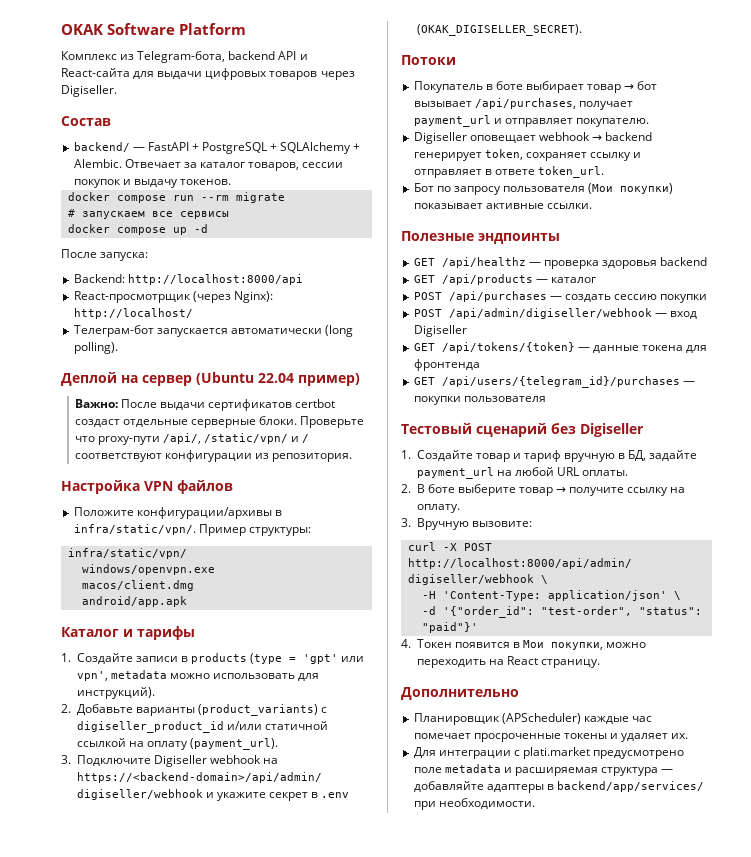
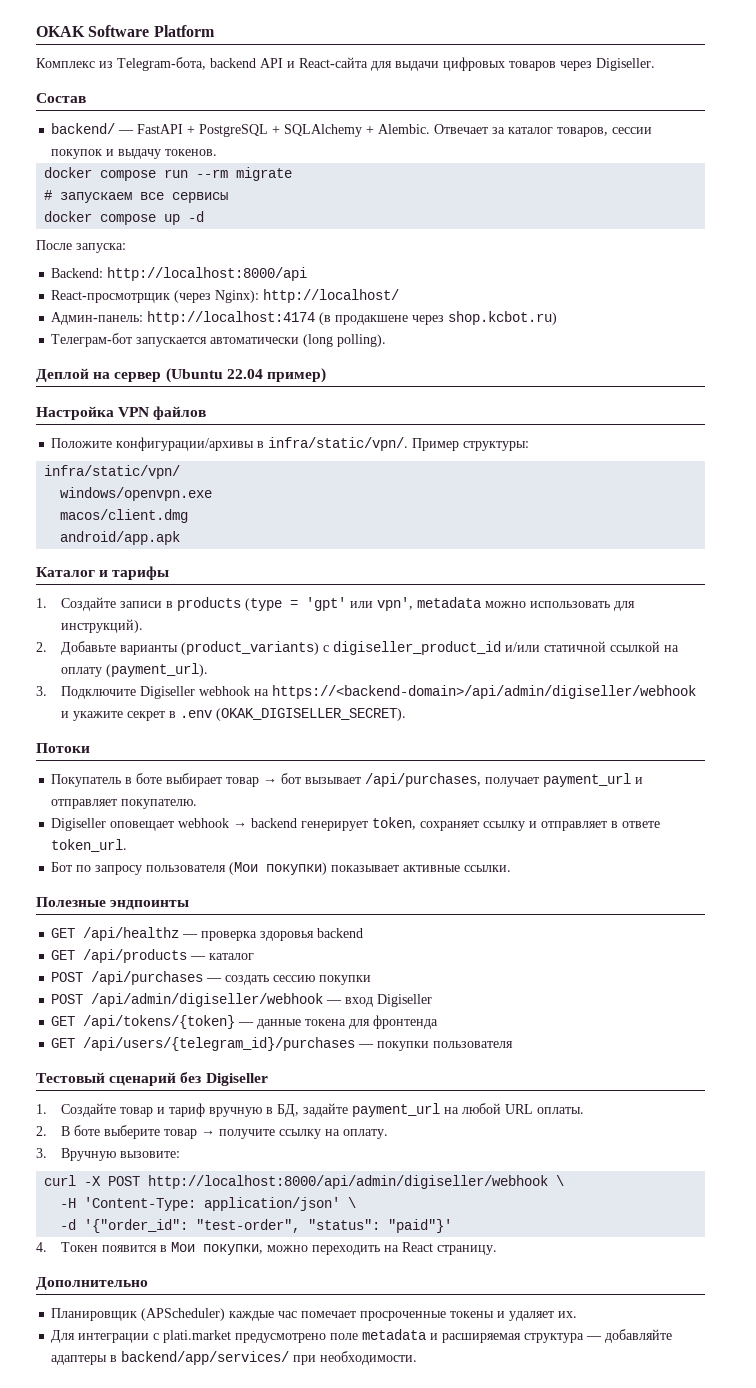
(193, 313) none -> [51,311,558,325] // Админ-панель: http://localhost:4174 (в продакшене через shop.kcbot.ru)
[74,399,336,411] [74,416,365,428] [74,433,310,445] [74,450,353,462] // Важно: После выдачи сертификатов certbot создаст отдельные серверные блоки. Проверьте что proxy-пути /api/, /static/vpn/ и / соответствуют конфигурации из репозитория. -> (326, 375) none

